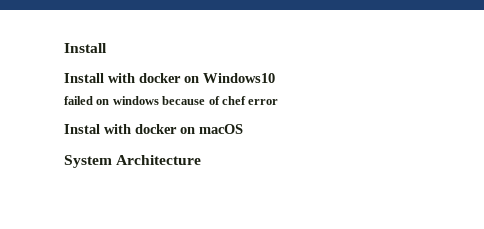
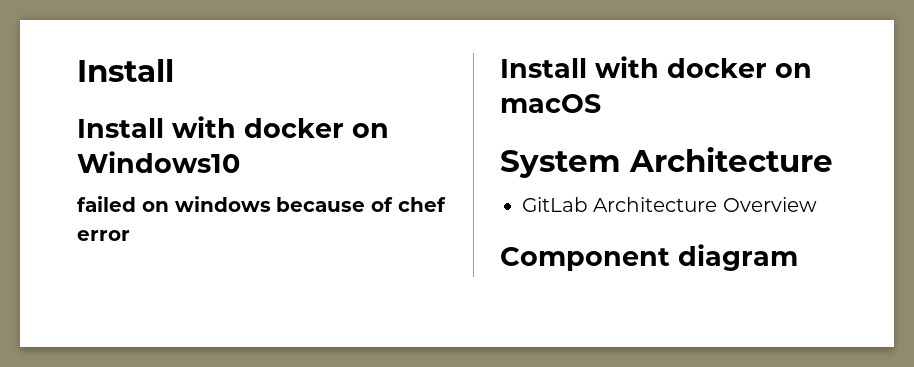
[64,124,100,134] Instal -> [500,58,587,78] Install
(202, 160) none -> [522,197,817,212] [500,244,798,271] // GitLab Architecture Overview // Component diagram

